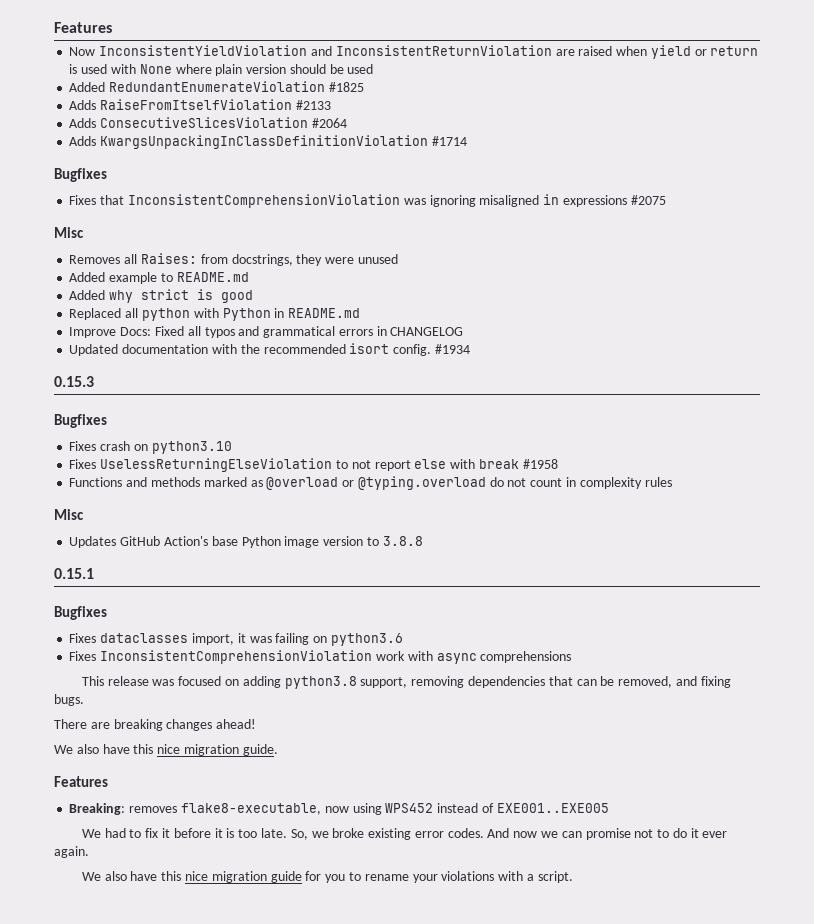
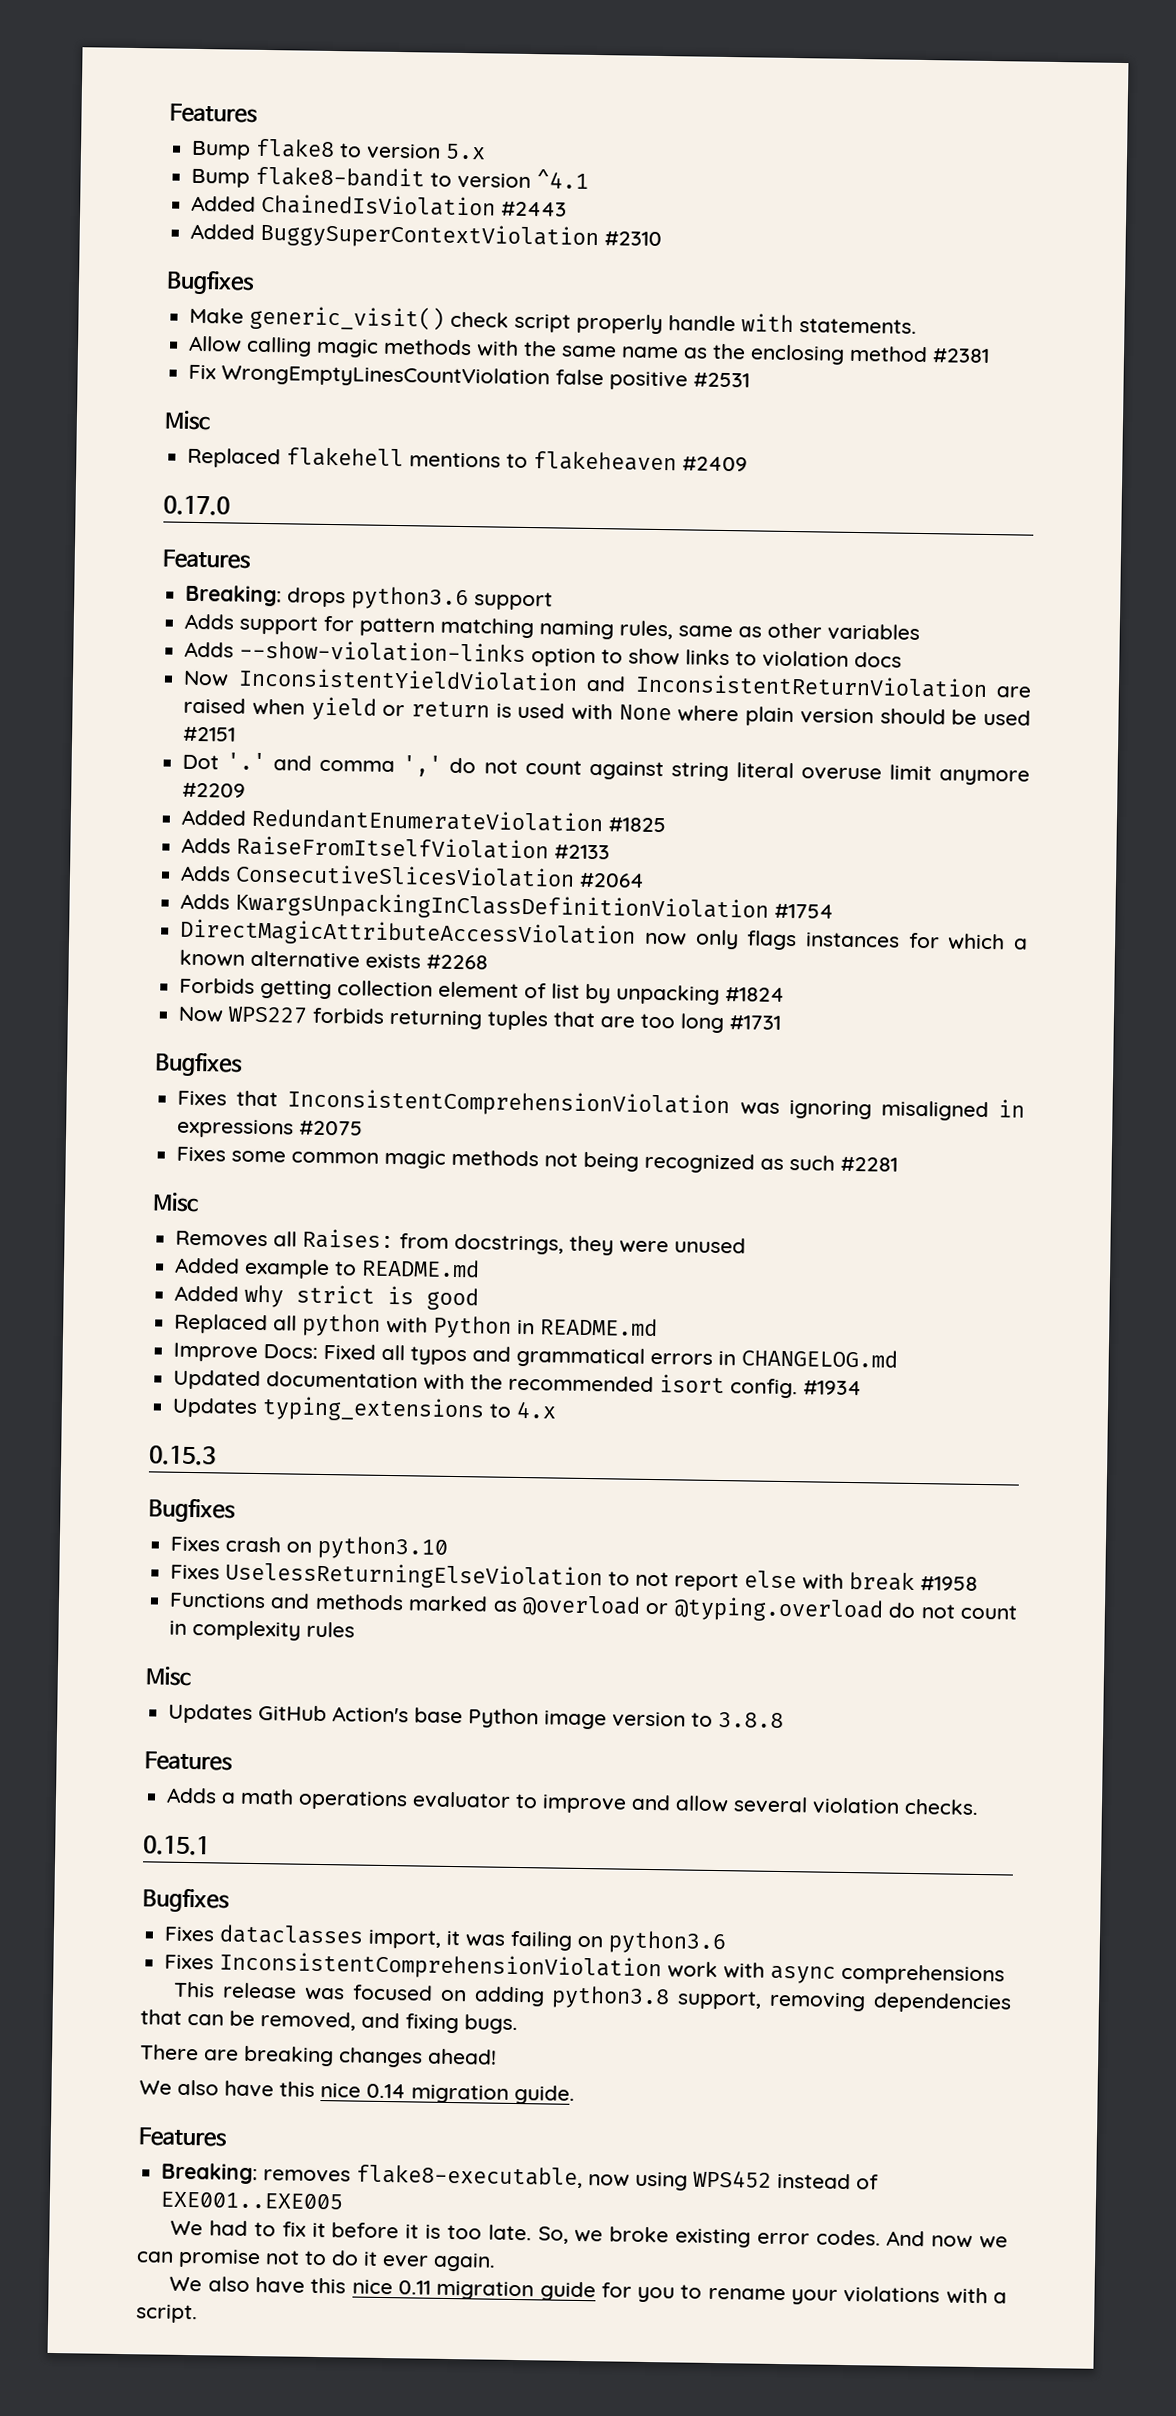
[54,22,112,33] Features -> [169,103,258,123] [191,138,487,160] [191,165,590,190] [191,193,568,217] [190,221,663,251] [166,270,255,295] [189,304,918,335] [188,335,991,365] [188,364,751,391] [164,410,211,431] [187,447,749,472] [163,495,230,516] [162,549,251,569] [185,584,554,611] [184,613,921,641] [184,639,903,668] Features // Bump flake8 to version 5.x // Bump flake8-bandit to version ^4.1 // Added ChainedIsViolation #2443 // Added BuggySuperContextViolation #2310 // Bugfixes // Make generic_visit() check script properly handle with statements. // Allow calling magic methods with the same name as the enclosing method #2381 // Fix WrongEmptyLinesCountViolation false positive #2531 // Misc // Replaced flakehell mentions to flakeheaven #2409 // 0.17.0 // Features // Breaking: drops python3.6 support // Adds support for pattern matching naming rules, same as other variables // Adds --show-violation-links option to show links to violation docs
(374, 69) none -> [183,726,237,742] [182,752,1031,786] [182,782,247,798] #2151 // Dot '.' and comma ',' do not count against string literal overuse limit anymore #2209
[431,136,467,146] #1714 -> [774,903,835,919] [179,918,1029,951] [179,949,489,970] [179,977,786,1005] [178,1006,782,1034] #1754 // DirectMagicAttributeAccessViolation now only flags instances for which a known alternative exists #2268 // Forbids getting collection element of list by unpacking #1824 // Now WPS227 forbids returning tuples that are too long #1731
(666, 200) none -> [176,1146,899,1174] // Fixes some common magic methods not being recognized as such #2281
[390,327,464,336] CHANGELOG -> [741,1348,899,1368] CHANGELOG.md
(470, 349) none -> [172,1396,558,1423] // Updates typing_extensions to 4.x
(423, 541) none -> [144,1751,233,1771] [166,1787,980,1816] // Features // Adds a math operations evaluator to improve and allow several violation checks.
(181, 749) none -> [366,2083,406,2099] 0.14
(209, 876) none -> [397,2280,431,2295] 0.11

